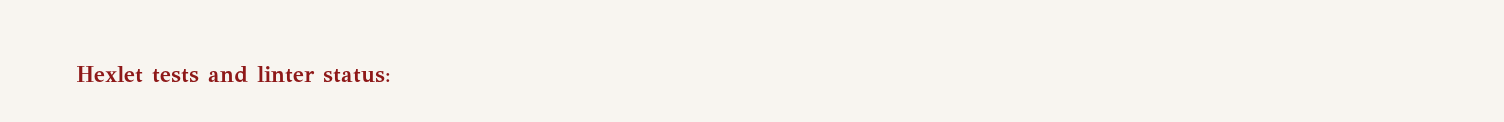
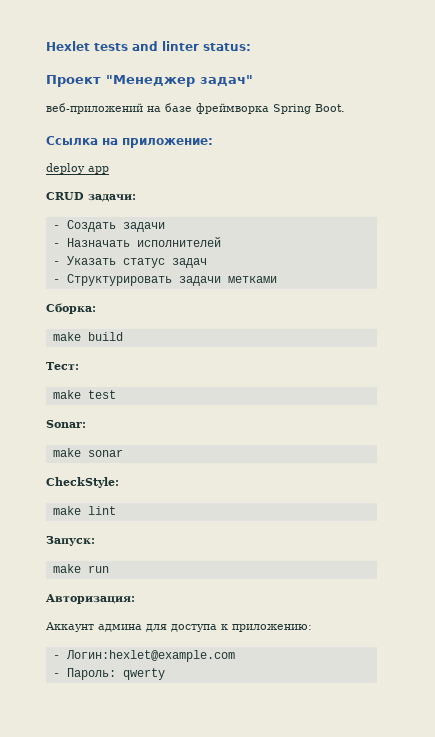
(391, 76) none -> [46,75,253,87] [46,103,345,114] [46,136,213,148] [46,163,109,174] [46,192,136,202] [52,220,165,232] [52,237,221,247] [52,256,207,268] [52,274,277,286] [46,303,96,314] [52,332,123,341] [46,362,79,370] [52,390,116,399] [46,420,86,428] [52,448,123,457] [46,477,119,488] [52,506,116,515] [46,536,95,546] [52,564,109,573] [46,594,135,604] [46,622,312,632] [52,650,235,662] [52,668,165,680] // Проект "Менеджер задач" // веб-приложений на базе фреймворка Spring Boot. // Ссылка на приложение: // deploy app // CRUD задачи: // - Создать задачи // - Назначать исполнителей // - Указать статус задач // - Структурировать задачи метками // Сборка: // make build // Тест: // make test // Sonar: // make sonar // CheckStyle: // make lint // Запуск: // make run // Авторизация: // Аккаунт админа для доступа к приложению: // - Логин:hexlet@example.com // - Пароль: qwerty

